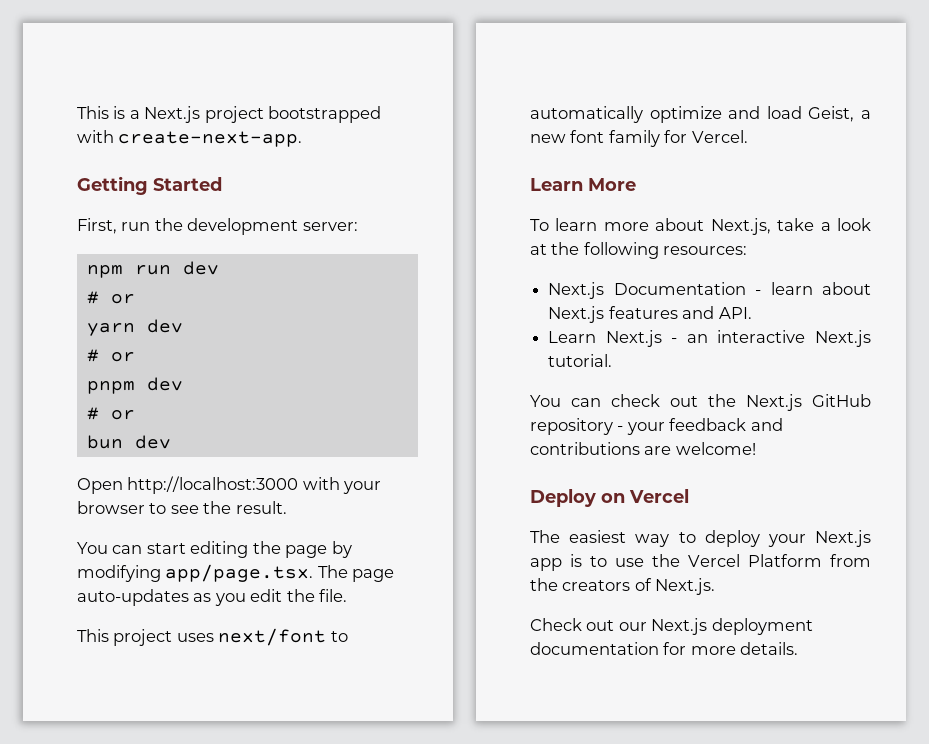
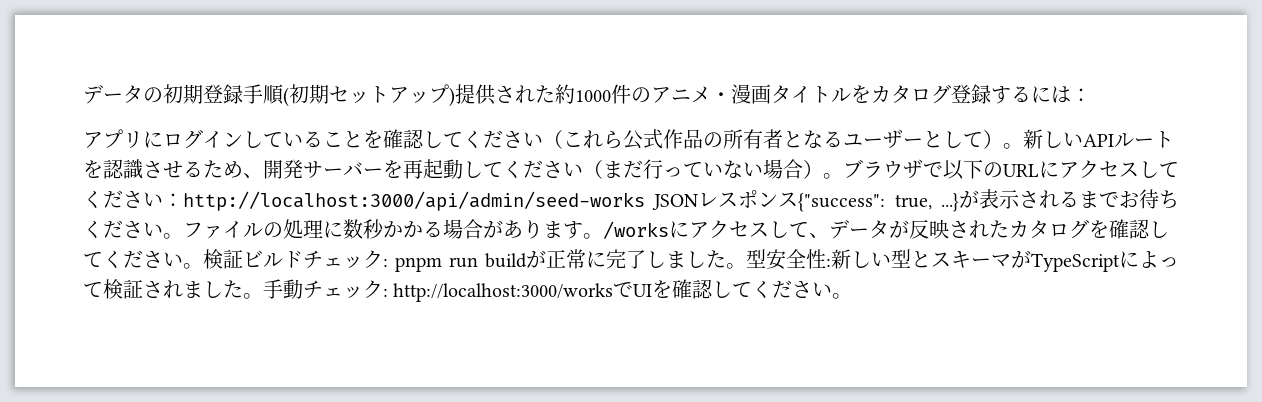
[77,106,382,123] [77,130,303,147] [77,176,222,195] [77,218,358,235] [86,261,219,278] [86,291,135,304] [86,319,183,336] [86,349,135,362] [86,377,183,394] [86,407,135,420] [86,435,171,449] [77,476,382,494] [77,501,287,514] [77,541,352,558] [77,564,395,582] [77,589,348,606] [77,628,348,646] [530,106,871,123] [530,130,748,147] [530,178,636,191] [530,218,871,235] [530,242,748,259] [548,282,871,299] [548,306,752,323] [548,330,871,347] [548,354,613,367] [530,394,871,411] [530,418,783,435] [530,442,756,455] [530,489,689,507] [530,530,871,547] [530,554,871,571] [530,578,716,595] [530,618,813,635] [530,642,799,655] This is a Next.js project bootstrapped with create-next-app. // Getting Started // First, run the development server: // npm run dev // # or // yarn dev // # or // pnpm dev // # or // bun dev // Open http://localhost:3000 with your browser to see the result. // You can start editing the page by modifying app/page.tsx. The page auto-updates as you edit the file. // This project uses next/font to automatically optimize and load Geist, a new font family for Vercel. // Learn More // To learn more about Next.js, take a look at the following resources: // Next.js Documentation - learn about Next.js features and API. // Learn Next.js - an interactive Next.js tutorial. // You can check out the Next.js GitHub repository - your feedback and contributions are welcome! // Deploy on Vercel // The easiest way to deploy your Next.js app is to use the Vercel Platform from the creators of Next.js. // Check out our Next.js deployment documentation for more details. -> [83,84,1091,107] [83,129,1174,150] [83,159,1179,180] [83,189,1179,212] [83,219,1169,239] [83,249,1179,272] [83,279,853,302] データの初期登録手順(初期セットアップ)提供された約1000件のアニメ・漫画タイトルをカタログ登録するには： // アプリにログインしていることを確認してください（これら公式作品の所有者となるユーザーとして）。新しいAPIルートを認識させるため、開発サーバーを再起動してください（まだ行っていない場合）。ブラウザで以下のURLにアクセスしてください：http://localhost:3000/api/admin/seed-works JSONレスポンス{"success": true, ...}が表示されるまでお待ちください。ファイルの処理に数秒かかる場合があります。/worksにアクセスして、データが反映されたカタログを確認してください。検証ビルドチェック: pnpm run buildが正常に完了しました。型安全性:新しい型とスキーマがTypeScriptによって検証されました。手動チェック: http://localhost:3000/worksでUIを確認してください。

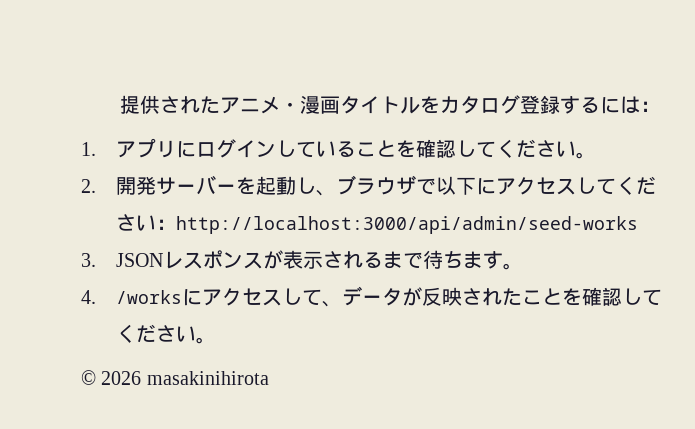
[83,84,651,107] データの初期登録手順(初期セットアップ)提供された約1000件の -> [120,95,221,114] 提供された
(1091, 95) none -> [81,142,96,156] 1.
[543,129,1174,150] [83,159,843,179] （これら公式作品の所有者となるユーザーとして）。新しいAPIルートを認識させるため、開発サーバーを再起動してください（まだ行っていない場合）。 -> [575,152,596,159] [81,175,336,196] 。 // 2.開発サーバーを起動し、
[983,162,1039,178] のURL -> (476, 186) none
(645, 201) none -> [81,253,96,267] // 3.
[798,193,960,212] {"success": true, ...} -> (263, 260) none
[1119,189,1179,209] [83,219,543,239] お待ちください。ファイルの処理に数秒かかる場合があり -> [422,250,463,269] 待ち
(603, 236) none -> [81,290,96,304] // 4.
[1009,219,1169,239] [83,249,1179,272] [83,279,853,302] カタログを確認してください。検証ビルドチェック: pnpm run buildが正常に完了しました。型安全性:新しい型とスキーマがTypeScriptによって検証されました。手動チェック: http://localhost:3000/worksでUIを確認してください。 -> [521,287,662,306] [115,324,216,344] [81,370,269,385] ことを確認してください。 // © 2026 masakinihirota

